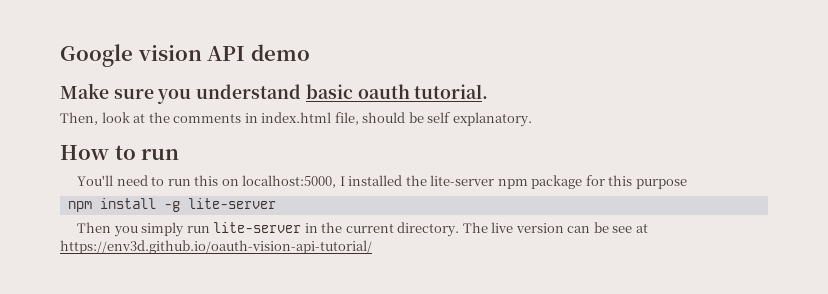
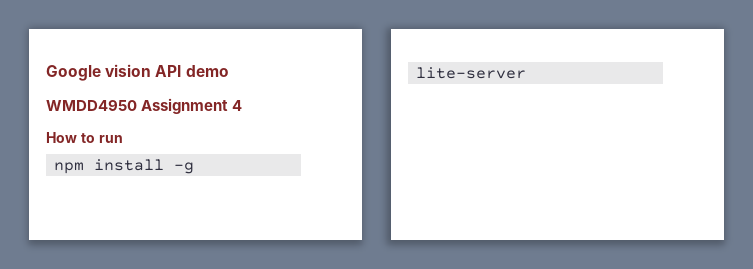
[60,83,489,104] [60,112,532,127] [60,145,180,160] [77,175,687,189] [67,198,276,212] [77,222,648,237] [60,240,372,254] Make sure you understand basic oauth tutorial. // Then, look at the comments in index.html file, should be self explanatory. // How to run // You'll need to run this on localhost:5000, I installed the lite-server npm package for this purpose // npm install -g lite-server // Then you simply run lite-server in the current directory. The live version can be see at https://env3d.github.io/oauth-vision-api-tutorial/ -> [46,98,243,114] [46,132,123,143] [54,159,195,174] [416,67,527,79] WMDD4950 Assignment 4 // How to run // npm install -g lite-server

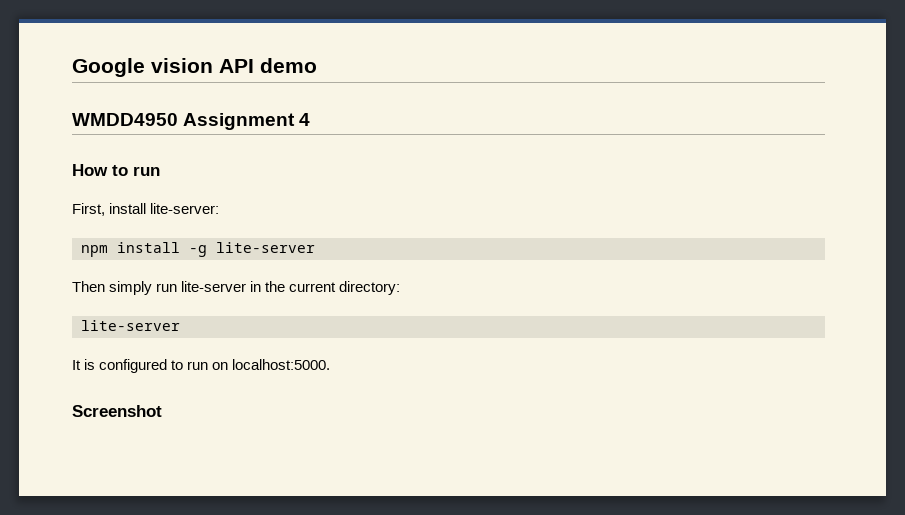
(123, 139) none -> [72,203,220,216] // First, install lite-server:
(527, 73) none -> [72,281,401,295] [81,320,180,331] [72,359,331,373] [72,405,162,417] // Then simply run lite-server in the current directory: // lite-server // It is configured to run on localhost:5000. // Screenshot

